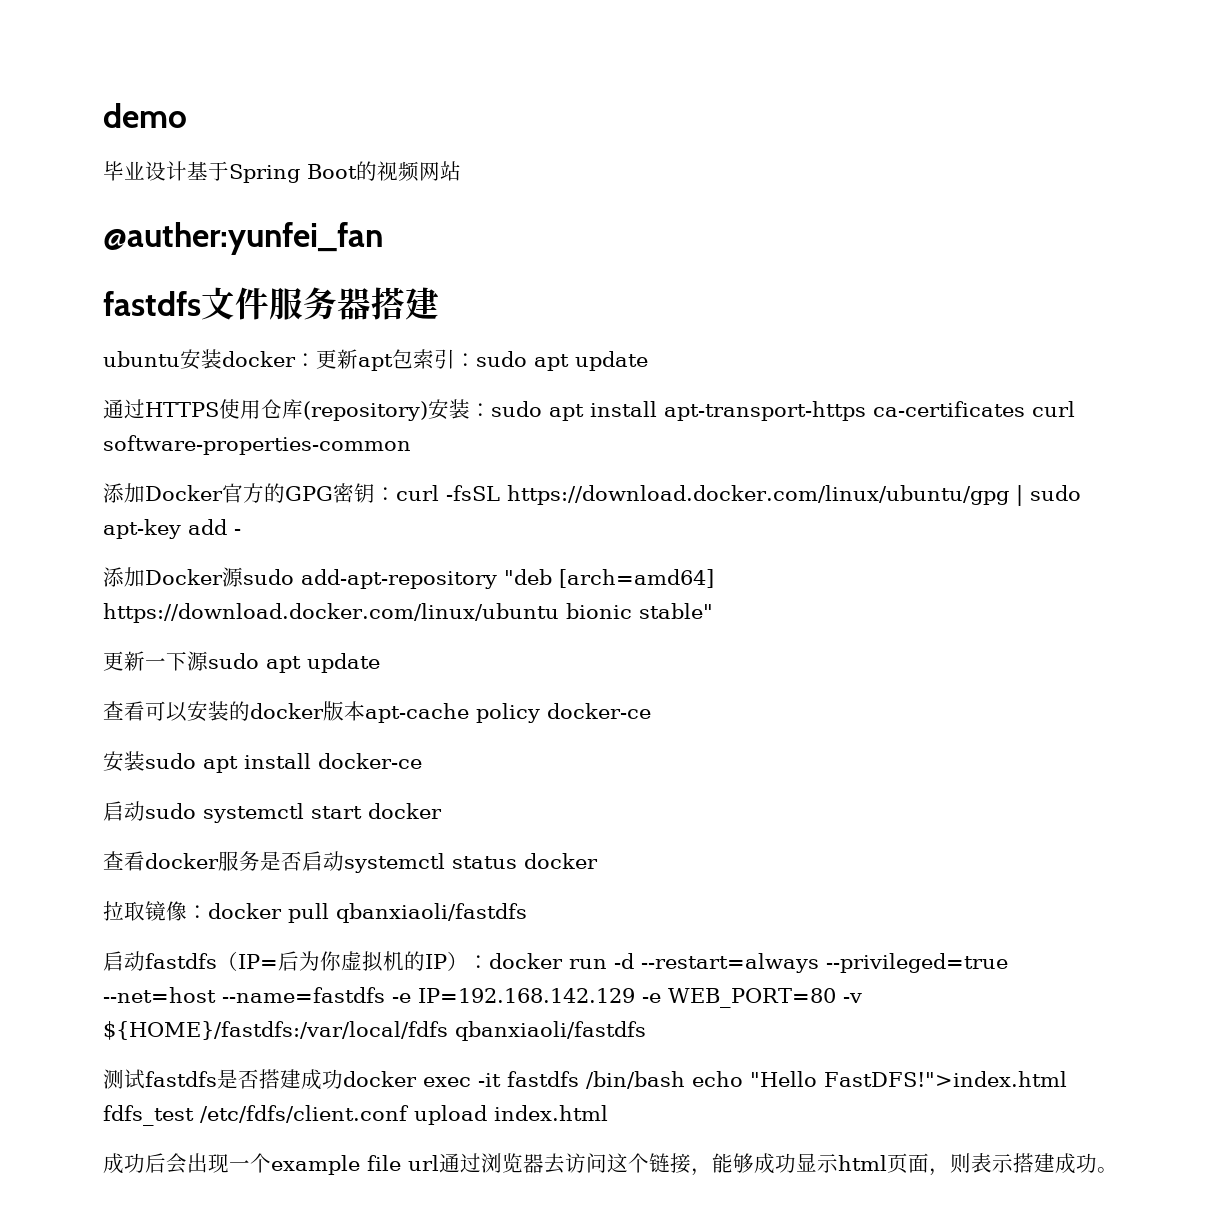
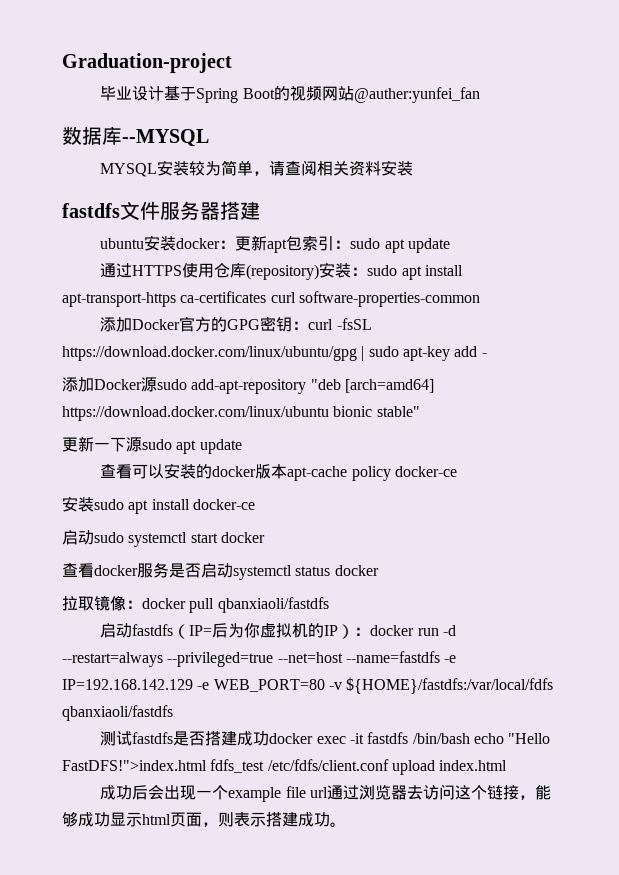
[103,103,187,128] demo -> [62,53,232,73] Graduation-project
[103,222,383,255] // @auther:yunfei_fan -> [353,87,480,103] [62,126,209,147] [100,160,414,177] @auther:yunfei_fan // 数据库--MYSQL // MYSQL安装较为简单，请查阅相关资料安装

